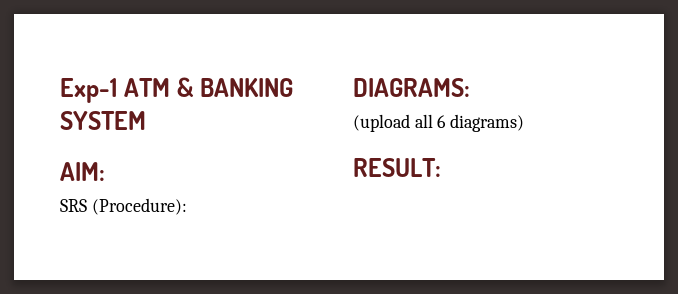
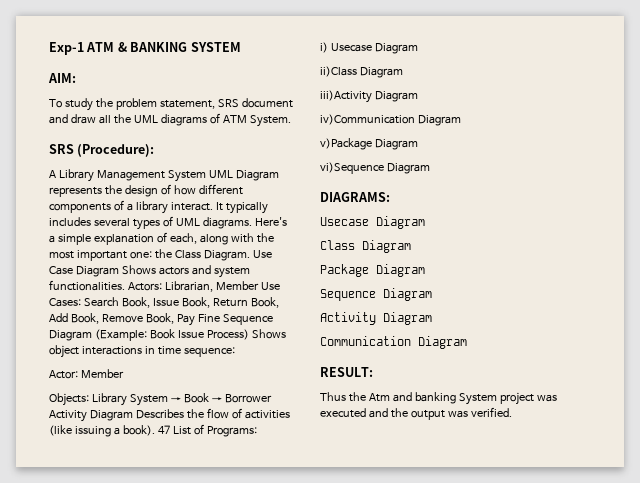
[60,198,187,215] [353,78,470,97] [353,114,525,132] [353,158,441,177] SRS (Procedure): // DIAGRAMS: // (upload all 6 diagrams) // RESULT: -> [49,98,293,111] [49,113,291,127] [49,144,155,157] [49,169,279,182] [49,184,243,197] [49,200,268,214] [49,216,287,230] [49,232,274,245] [49,249,272,261] [49,265,250,278] [49,280,280,292] [49,297,279,308] [49,313,273,326] [49,329,286,341] [49,345,235,358] [49,369,124,379] [49,393,272,406] [49,408,290,422] [49,424,257,437] [320,42,418,54] [320,66,403,78] [320,90,418,103] [320,114,461,126] [320,138,418,150] [320,162,430,174] [320,192,390,202] [320,216,425,229] [320,240,411,253] [320,264,425,277] [320,288,432,301] [320,312,432,325] [320,336,467,349] [320,367,373,377] [320,392,557,405] [320,407,512,420] To study the problem statement, SRS document and draw all the UML diagrams of ATM System. // SRS (Procedure): // A Library Management System UML Diagram represents the design of how different components of a library interact. It typically includes several types of UML diagrams. Here's a simple explanation of each, along with the most important one: the Class Diagram. Use Case Diagram Shows actors and system functionalities. Actors: Librarian, Member Use Cases: Search Book, Issue Book, Return Book, Add Book, Remove Book, Pay Fine Sequence Diagram (Example: Book Issue Process) Shows object interactions in time sequence: // Actor: Member // Objects: Library System → Book → Borrower Activity Diagram Describes the flow of activities (like issuing a book). 47 List of Programs: // i) Usecase Diagram // ii)Class Diagram // iii)Activity Diagram // iv)Communication Diagram // v)Package Diagram // vi)Sequence Diagram // DIAGRAMS: // Usecase Diagram // Class Diagram // Package Diagram // Sequence Diagram // Activity Diagram // Communication Diagram // RESULT: // Thus the Atm and banking System project was executed and the output was verified.

